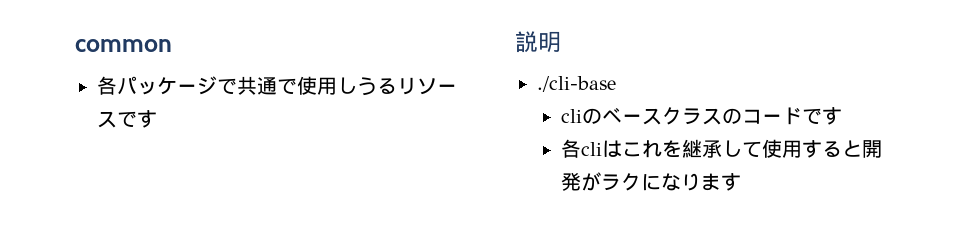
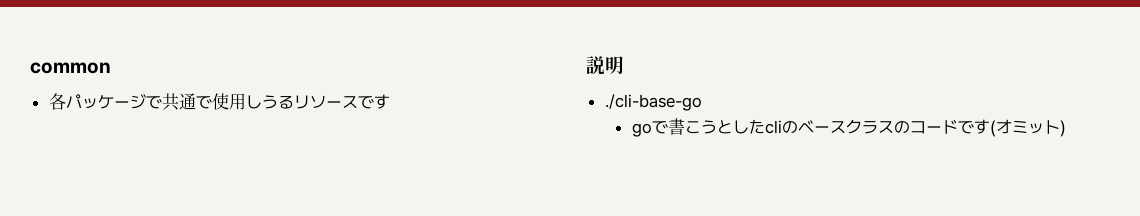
[537,76,616,92] ./cli-base // -> [604,94,702,111] [631,118,765,137] ./cli-base-go // goで書こうとした
[560,139,882,158] [560,172,741,191] // 各cliはこれを継承して使用すると開発がラクになります -> [989,119,1066,137] (オミット)

